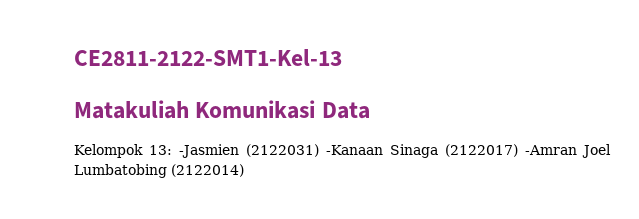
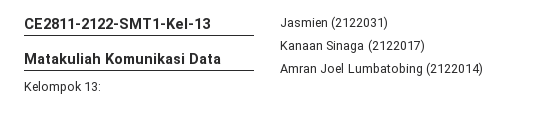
[179,144,239,158] -Jasmien -> [280,18,328,27] // Jasmien
[326,145,383,155] -Kanaan -> [280,41,323,50] // Kanaan
[525,145,577,155] -Amran -> [280,64,317,73] // Amran

